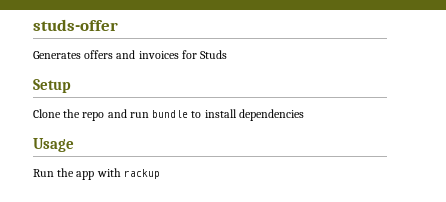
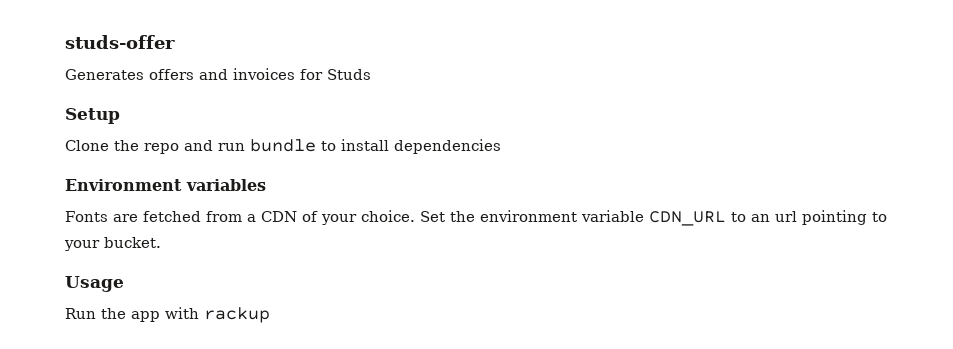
(304, 115) none -> [65,179,266,191] [65,210,887,226] [64,237,161,251] // Environment variables // Fonts are fetched from a CDN of your choice. Set the environment variable CDN_URL to an url pointing to your bucket.

